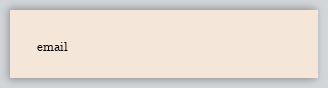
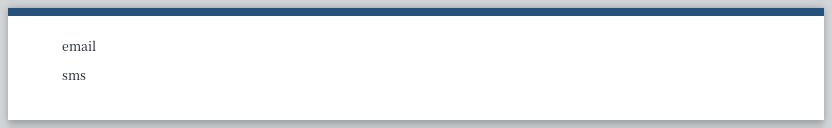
(68, 46) none -> [62,73,86,80] // sms

